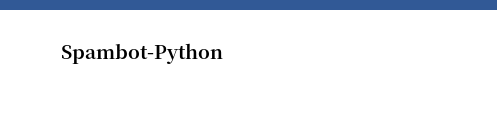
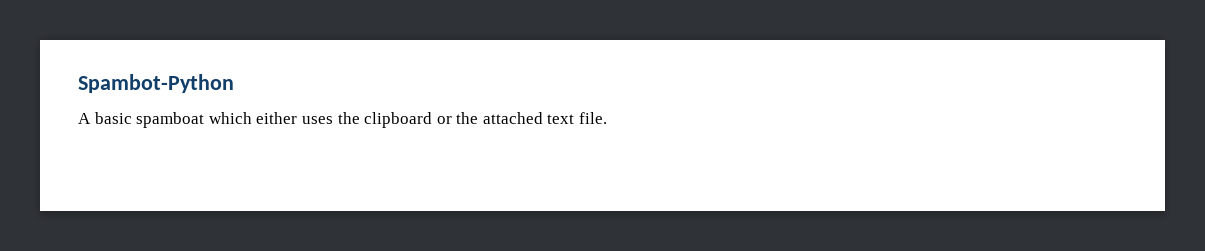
(223, 53) none -> [78,112,608,128] // A basic spamboat which either uses the clipboard or the attached text file.

